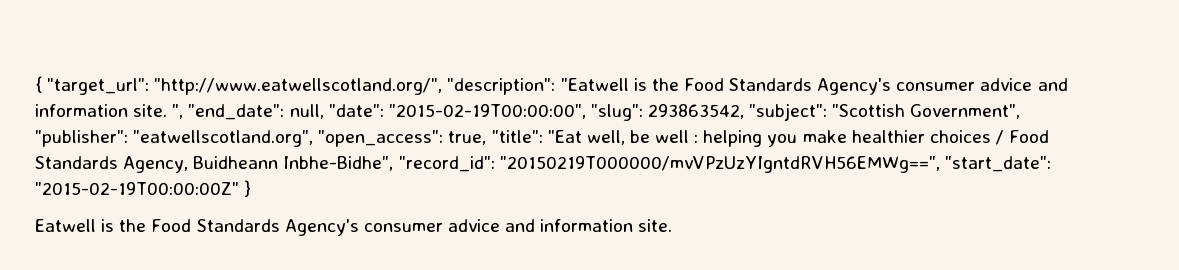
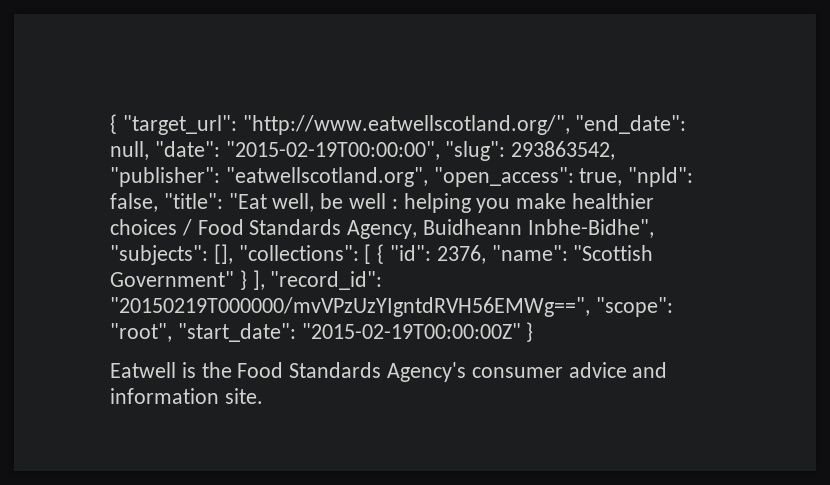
[447,78,1068,95] [35,104,184,119] "description": "Eatwell is the Food Standards Agency's consumer advice and information site. ", -> (570, 125) none
[749,103,1021,121] "subject": "Scottish Government", -> (616, 150) none
(487, 138) none -> [628,167,694,187] [110,193,158,212] "npld": false,
[398,156,940,173] "record_id": "20150219T000000/mvVPzUzYIgntdRVH56EMWg==", -> [110,244,654,265] [110,270,383,290] [110,297,673,317] [110,323,172,342] "subjects": [], "collections": [ { "id": 2376, "name": "Scottish Government" } ], "record_id": "20150219T000000/mvVPzUzYIgntdRVH56EMWg==", "scope": "root",

